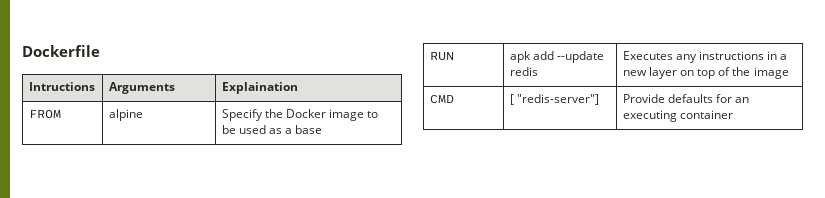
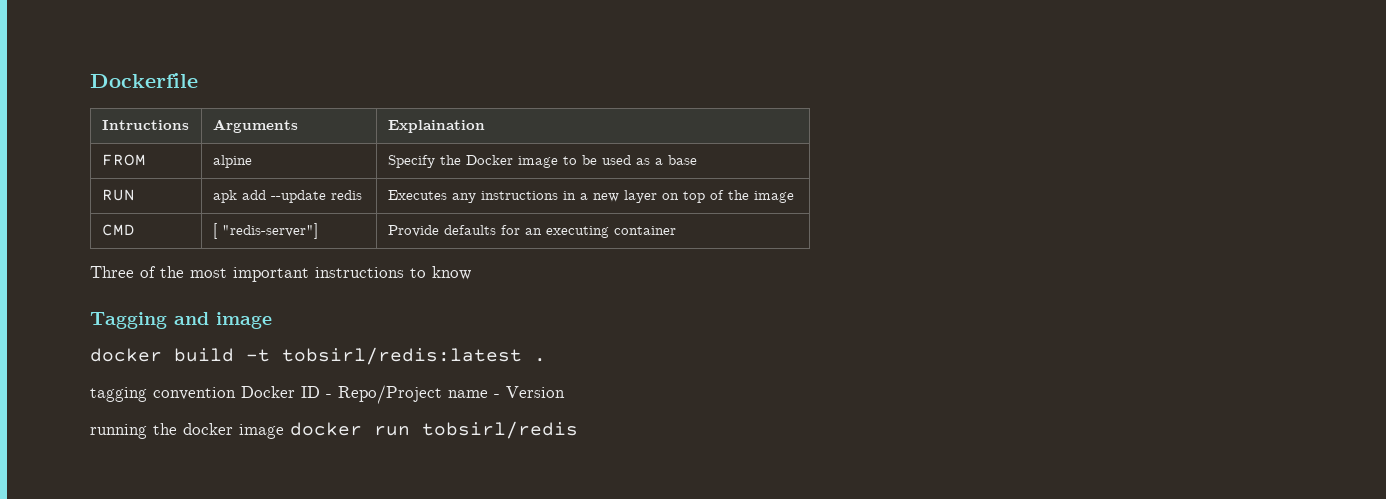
(734, 114) none -> [90,266,471,282] [90,312,272,329] [90,347,546,365] [90,385,565,404] [90,421,578,439] // Three of the most important instructions to know // Tagging and image // docker build -t tobsirl/redis:latest . // tagging convention Docker ID - Repo/Project name - Version // running the docker image docker run tobsirl/redis

